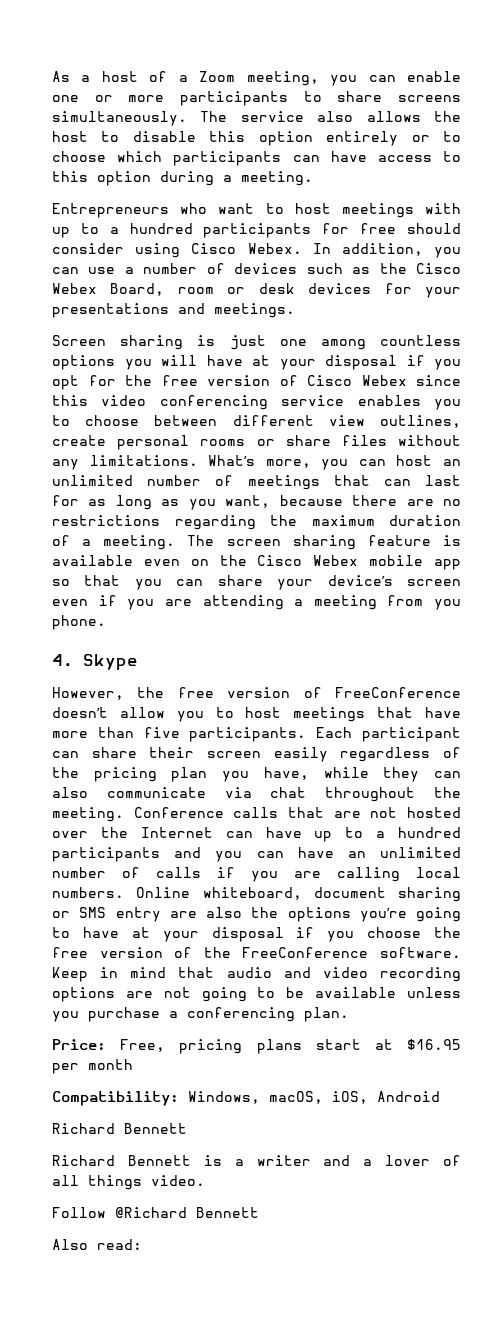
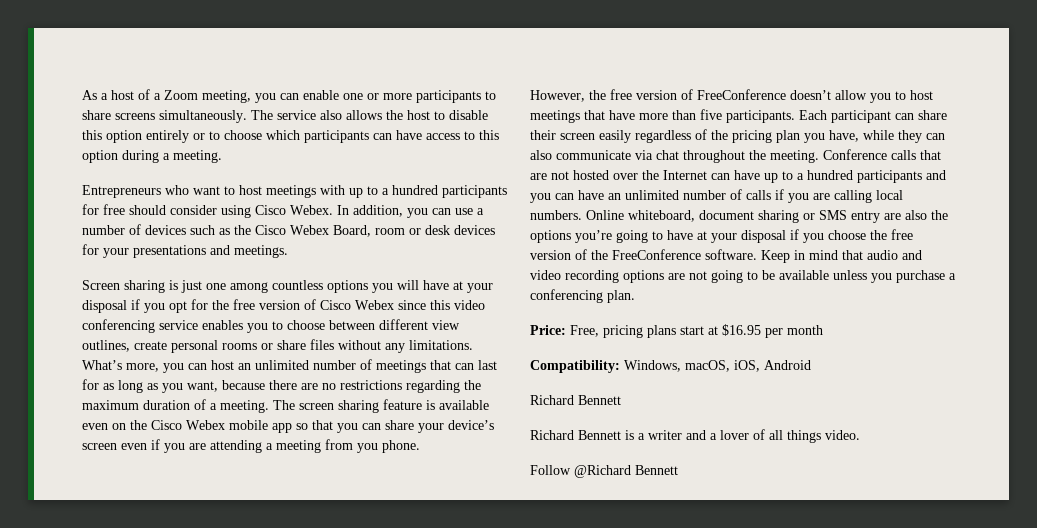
[52,654,138,670] // 4. Skype -> (420, 446) none
[52,1239,142,1250] // Also read: -> (678, 470) none

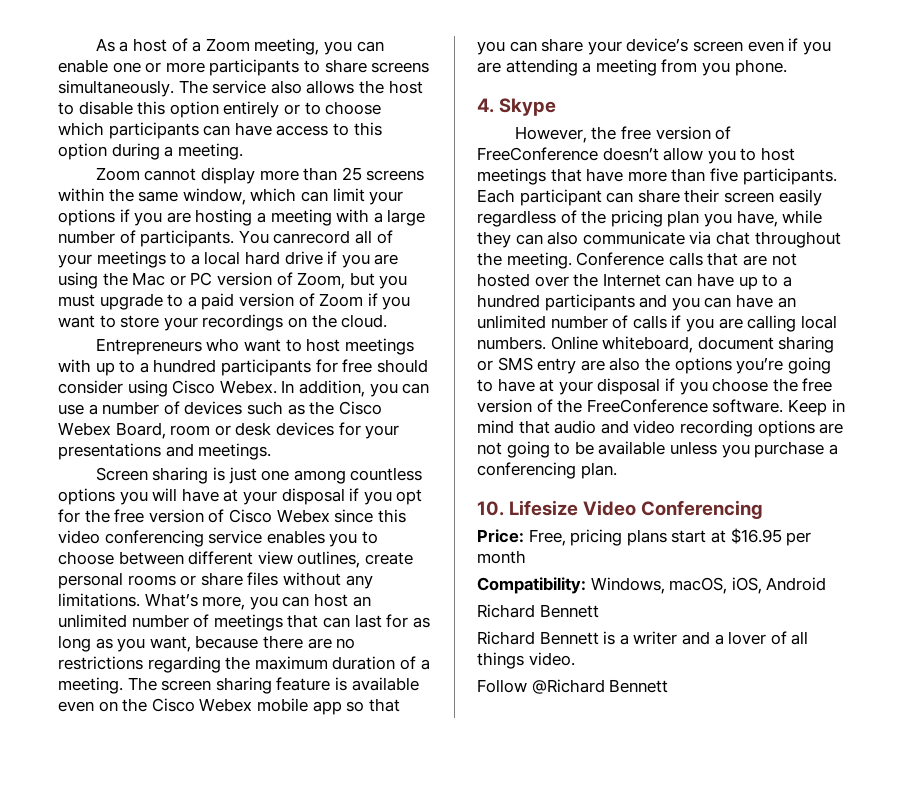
(222, 156) none -> [95,167,425,184] [58,188,404,205] [58,209,426,226] [58,230,393,247] [58,251,399,268] [58,272,408,289] [58,293,411,310] [58,314,388,331] // Zoom cannot display more than 25 screens within the same window, which can limit your options if you are hosting a meeting with a large number of participants. You canrecord all of your meetings to a local hard drive if you are using the Mac or PC version of Zoom, but you must upgrade to a paid version of Zoom if you want to store your recordings on the cloud.
(420, 446) none -> [477,98,557,116] // 4. Skype
(635, 296) none -> [477,500,764,519] // 10. Lifesize Video Conferencing

